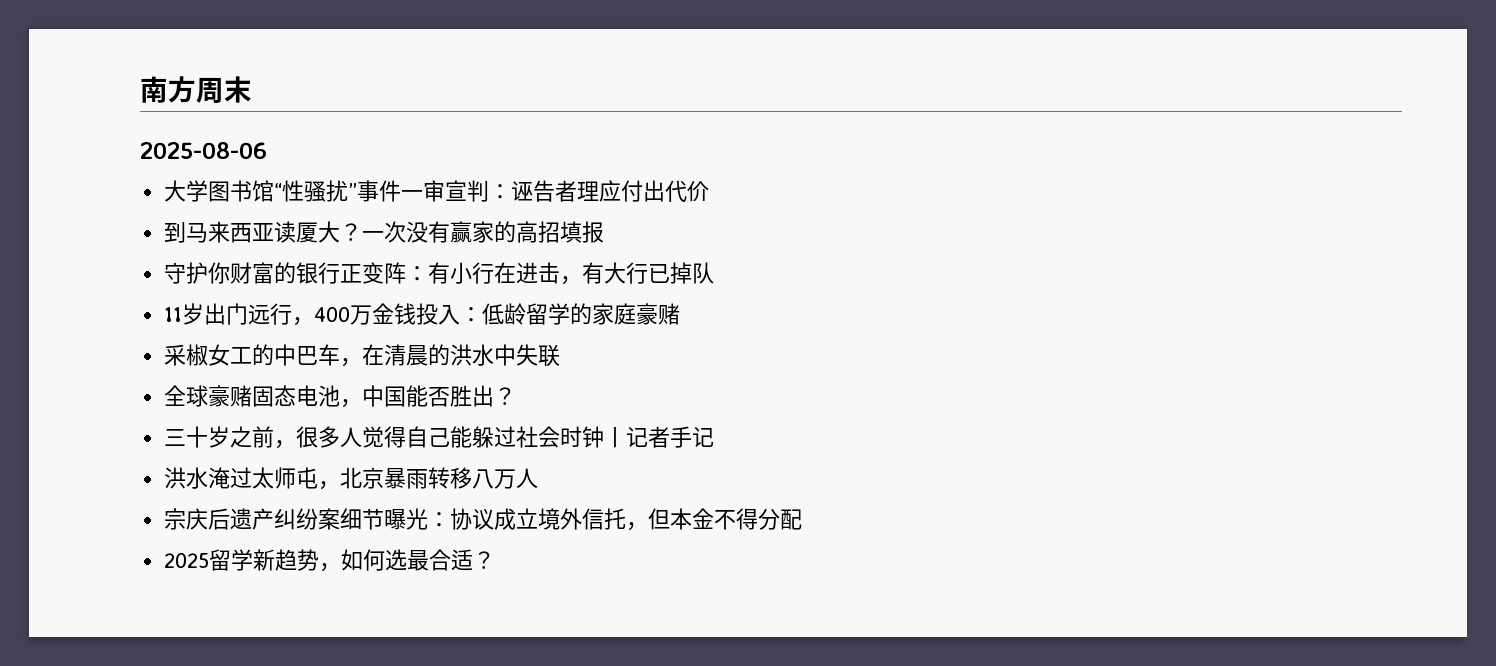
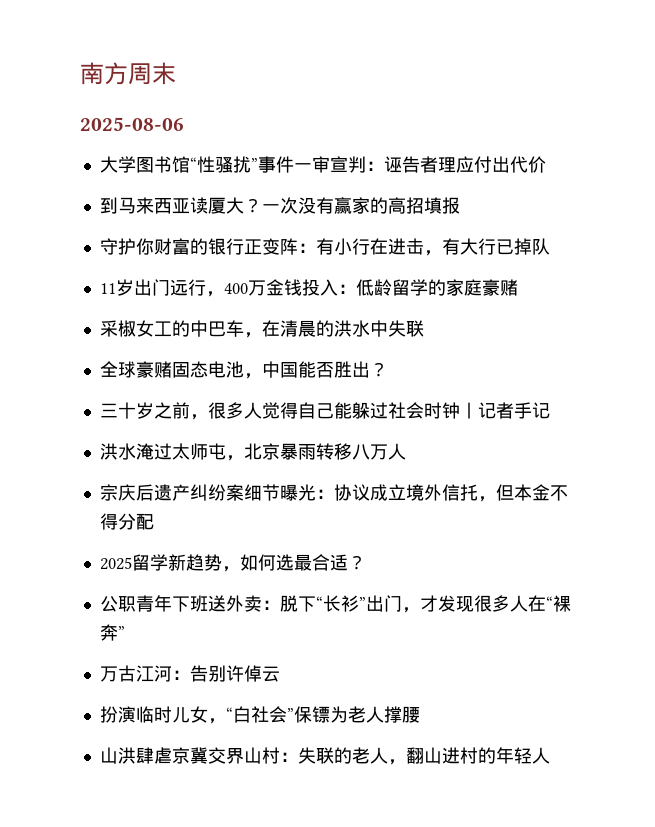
(496, 560) none -> [99,595,571,613] [99,624,125,641] [99,665,280,682] [99,706,420,724] [99,747,550,765] // 公职青年下班送外卖：脱下“长衫”出门，才发现很多人在“裸奔” // 万古江河：告别许倬云 // 扮演临时儿女，“白社会”保镖为老人撑腰 // 山洪肆虐京冀交界山村：失联的老人，翻山进村的年轻人

